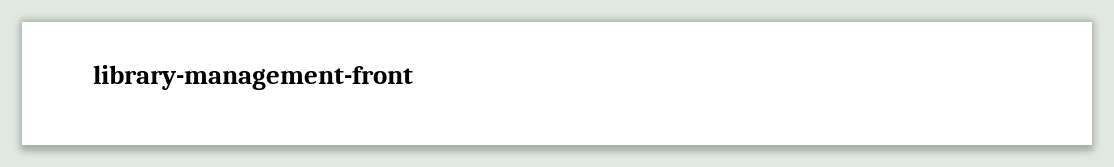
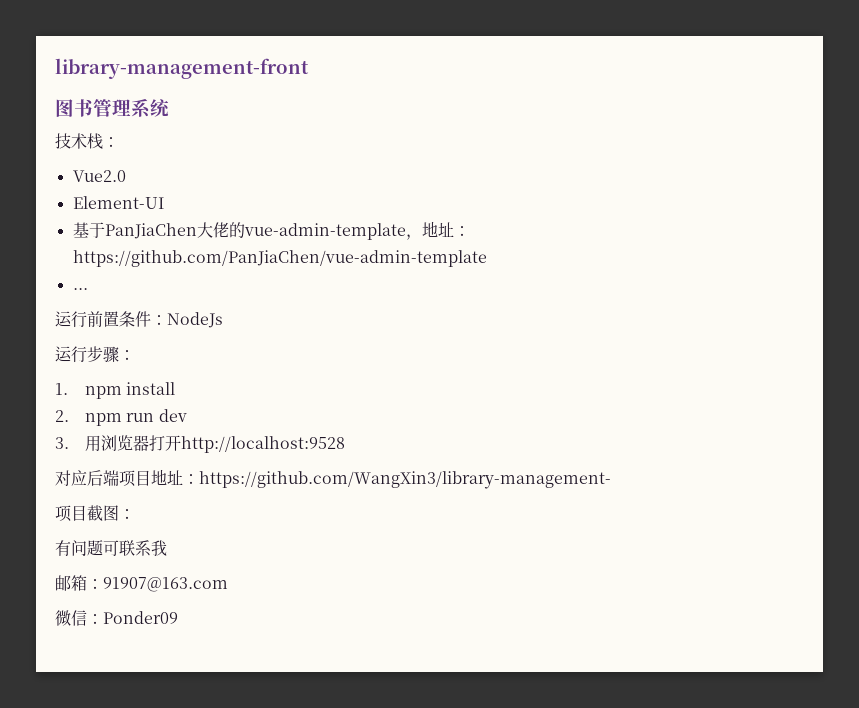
(413, 77) none -> [55,98,170,118] [55,133,119,149] [72,170,126,182] [72,196,164,209] [72,221,470,240] [72,250,487,267] [72,288,88,290] [55,311,223,328] [55,346,135,363] [55,382,176,399] [55,409,187,426] [55,435,346,453] [55,469,611,489] [55,505,135,522] [55,540,167,556] [55,575,228,592] [55,610,178,626] // 图书管理系统 // 技术栈： // Vue2.0 // Element-UI // 基于PanJiaChen大佬的vue-admin-template，地址：https://github.com/PanJiaChen/vue-admin-template // ... // 运行前置条件：NodeJs // 运行步骤： // 1. npm install // 2. npm run dev // 3.用浏览器打开http://localhost:9528 // 对应后端项目地址：https://github.com/WangXin3/library-management- // 项目截图： // 有问题可联系我 // 邮箱：91907@163.com // 微信：Ponder09

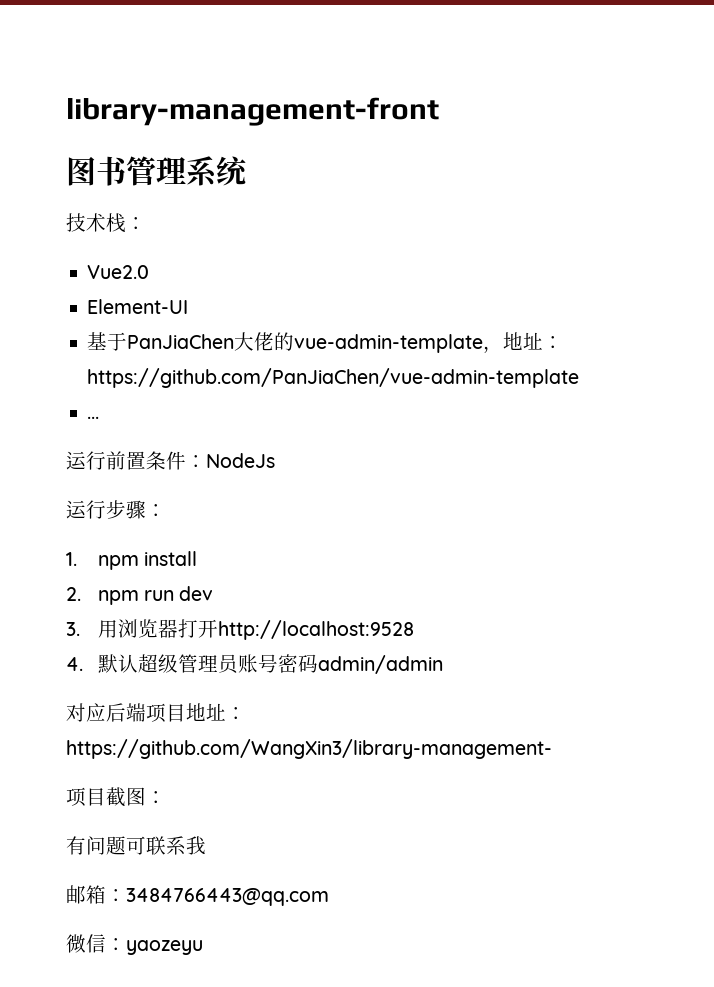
(346, 444) none -> [66,654,443,674] // 4.默认超级管理员账号密码admin/admin
[103,577,228,592] 91907@163.com -> [126,888,329,906] 3484766443@qq.com
[103,611,178,624] Ponder09 -> [126,940,203,955] yaozeyu

